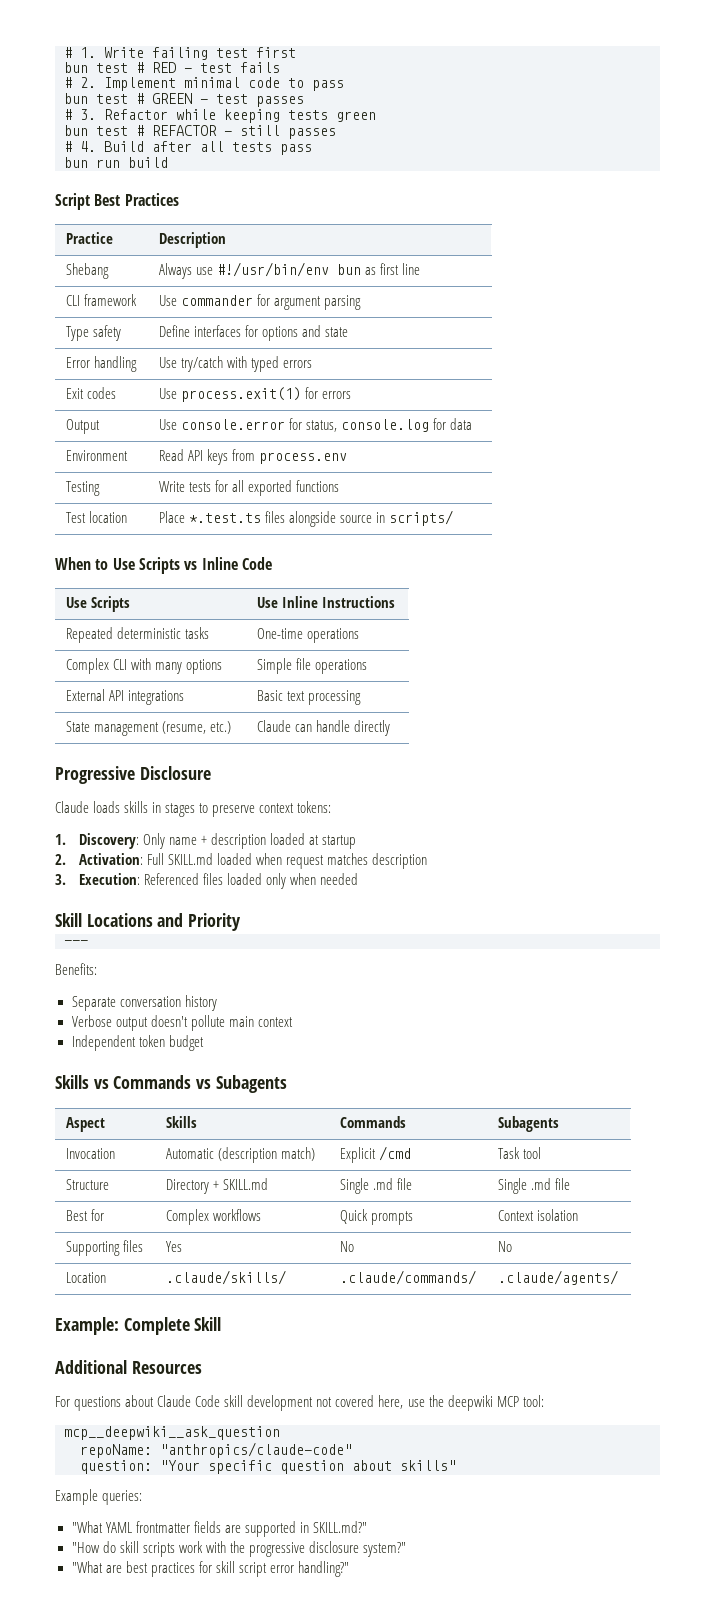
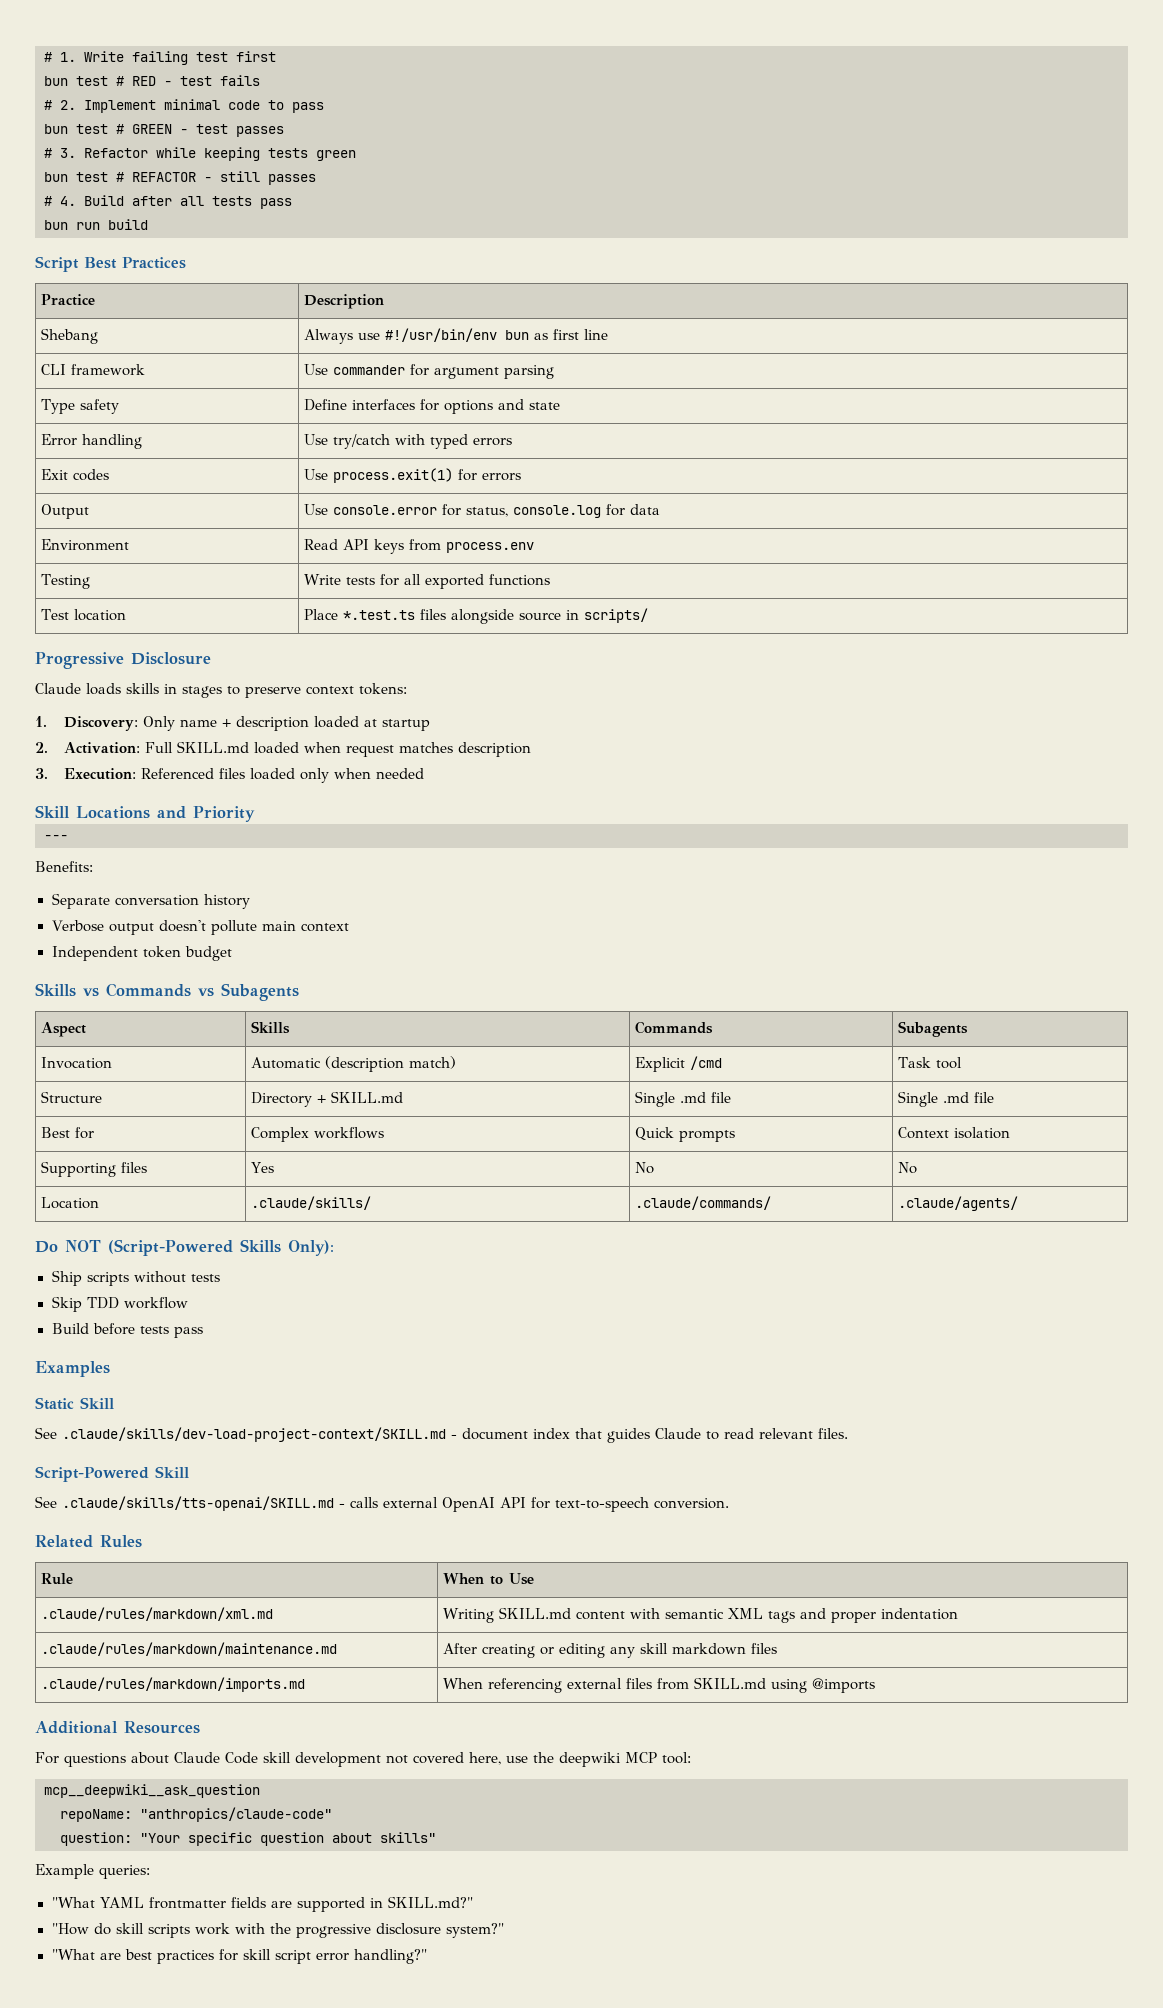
[55,557,272,574] [65,596,130,612] [256,596,395,608] [65,627,209,643] [256,628,359,643] [65,658,222,674] [256,658,367,674] [65,689,184,705] [256,690,361,705] [65,721,231,736] [256,720,390,736] // When to Use Scripts vs Inline Code // Use Scripts | Use Inline Instructions // Repeated deterministic tasks | One-time operations // Complex CLI with many options | Simple file operations // External API integrations | Basic text processing // State management (resume, etc.) | Claude can handle directly -> (649, 615) none
[55,1317,222,1335] Example: Complete Skill -> [35,1239,334,1256] [51,1270,220,1286] [51,1296,188,1312] [51,1323,203,1338] [35,1361,110,1377] [35,1397,114,1410] [35,1427,848,1443] [35,1466,189,1482] [35,1496,729,1512] [35,1535,142,1548] [41,1573,74,1585] [443,1573,535,1585] [41,1607,274,1621] [443,1607,959,1623] [41,1642,338,1656] [443,1643,778,1658] [41,1677,306,1692] [443,1677,876,1693] Do NOT (Script-Powered Skills Only): // Ship scripts without tests // Skip TDD workflow // Build before tests pass // Examples // Static Skill // See .claude/skills/dev-load-project-context/SKILL.md - document index that guides Claude to read relevant files. // Script-Powered Skill // See .claude/skills/tts-openai/SKILL.md - calls external OpenAI API for text-to-speech conversion. // Related Rules // Rule | When to Use // .claude/rules/markdown/xml.md | Writing SKILL.md content with semantic XML tags and proper indentation // .claude/rules/markdown/maintenance.md | After creating or editing any skill markdown files // .claude/rules/markdown/imports.md | When referencing external files from SKILL.md using @imports

